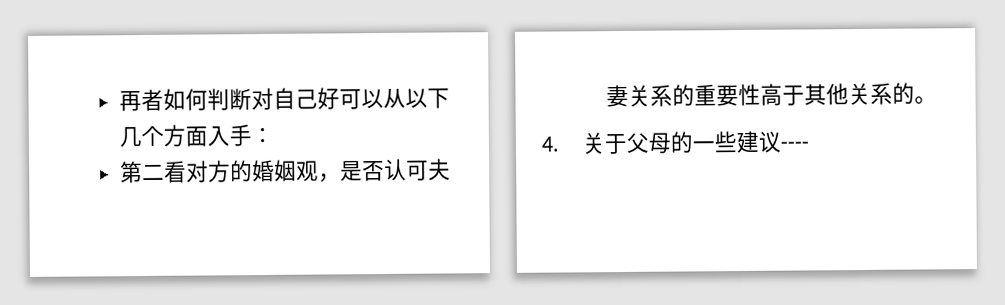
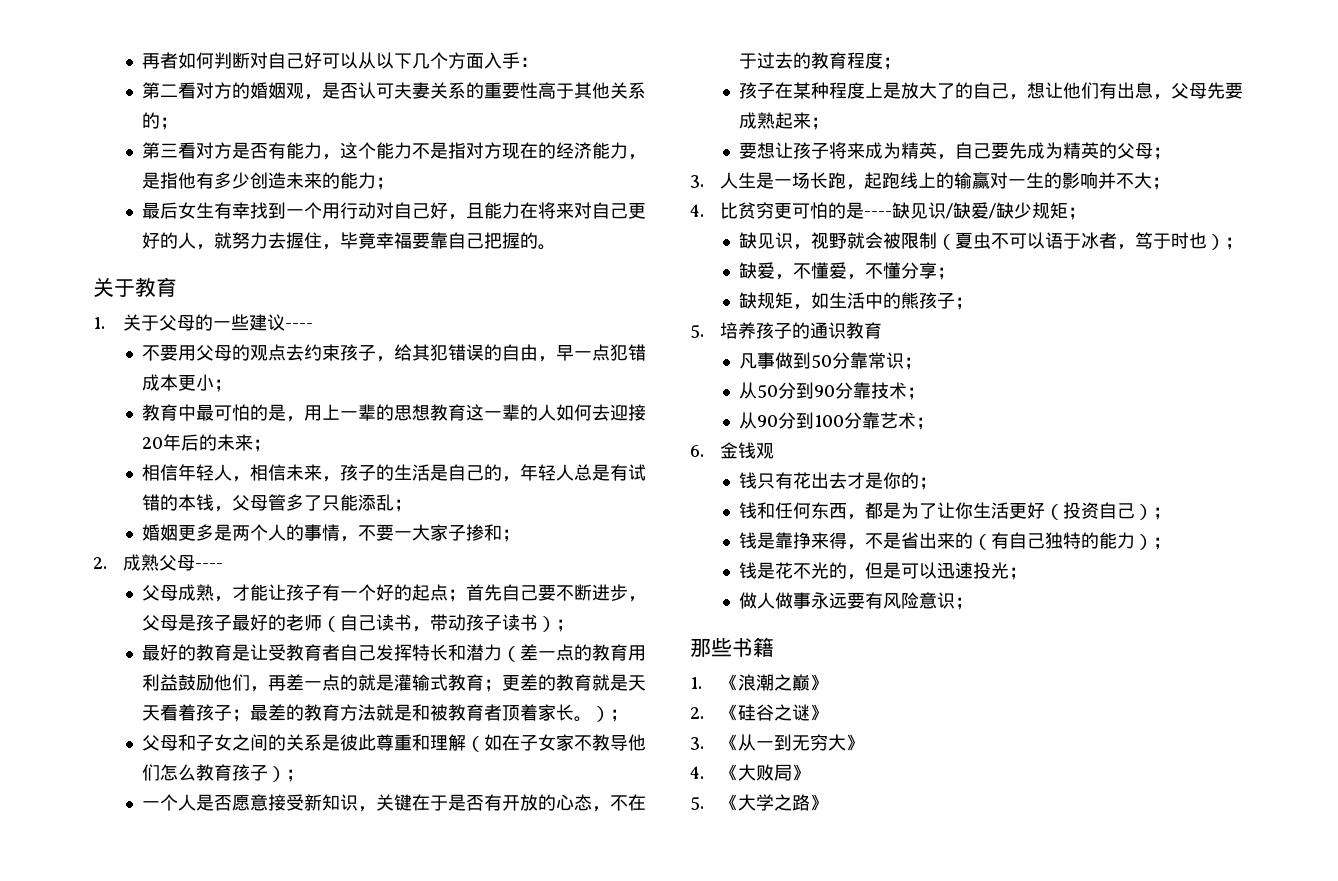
[913,96,937,105] [541,136,559,152] 。 // 4. -> [160,117,179,130] [142,142,647,160] [142,172,395,190] [142,202,647,220] [142,232,557,250] [93,277,177,297] [93,317,105,329] ； // 第三看对方是否有能力，这个能力不是指对方现在的经济能力，是指他有多少创造未来的能力； // 最后女生有幸找到一个用行动对自己好，且能力在将来对自己更好的人，就努力去握住，毕竟幸福要靠自己把握的。 // 关于教育 // 1.
(810, 145) none -> [142,344,647,362] [142,374,233,392] [142,404,647,422] [142,434,272,452] [142,464,647,482] [142,494,413,512] [142,524,521,542] [93,554,223,571] [142,584,647,602] [142,614,575,632] [142,644,647,662] [142,674,647,692] [142,704,629,722] [142,734,647,752] [142,764,305,782] [142,794,647,812] [739,52,902,70] [739,82,1244,100] [739,112,830,130] [739,142,1172,160] [690,172,1170,190] [690,202,1086,220] [739,232,1244,250] [739,262,956,280] [739,292,974,310] [690,322,882,339] [739,352,923,370] [739,382,926,400] [739,412,935,430] [690,442,774,459] [739,472,938,490] [739,502,1172,520] [739,532,1172,550] [739,562,1028,580] [739,592,974,610] [690,637,774,657] [690,674,828,691] [690,704,828,721] [690,734,864,751] [690,764,810,781] [690,794,828,811] // 不要用父母的观点去约束孩子，给其犯错误的自由，早一点犯错成本更小； // 教育中最可怕的是，用上一辈的思想教育这一辈的人如何去迎接20年后的未来； // 相信年轻人，相信未来，孩子的生活是自己的，年轻人总是有试错的本钱，父母管多了只能添乱； // 婚姻更多是两个人的事情，不要一大家子掺和； // 2.成熟父母---- // 父母成熟，才能让孩子有一个好的起点；首先自己要不断进步，父母是孩子最好的老师（自己读书，带动孩子读书）； // 最好的教育是让受教育者自己发挥特长和潜力（差一点的教育用利益鼓励他们，再差一点的就是灌输式教育；更差的教育就是天天看着孩子；最差的教育方法就是和被教育者顶着家长。）； // 父母和子女之间的关系是彼此尊重和理解（如在子女家不教导他们怎么教育孩子）； // 一个人是否愿意接受新知识，关键在于是否有开放的心态，不在于过去的教育程度； // 孩子在某种程度上是放大了的自己，想让他们有出息，父母先要成熟起来； // 要想让孩子将来成为精英，自己要先成为精英的父母； // 3.人生是一场长跑，起跑线上的输赢对一生的影响并不大； // 4.比贫穷更可怕的是----缺见识/缺爱/缺少规矩； // 缺见识，视野就会被限制（夏虫不可以语于冰者，笃于时也）； // 缺爱，不懂爱，不懂分享； // 缺规矩，如生活中的熊孩子； // 5.培养孩子的通识教育 // 凡事做到50分靠常识； // 从50分到90分靠技术； // 从90分到100分靠艺术； // 6.金钱观 // 钱只有花出去才是你的； // 钱和任何东西，都是为了让你生活更好（投资自己）； // 钱是靠挣来得，不是省出来的（有自己独特的能力）； // 钱是花不光的，但是可以迅速投光； // 做人做事永远要有风险意识； // 那些书籍 // 1.《浪潮之巅》 // 2.《硅谷之谜》 // 3.《从一到无穷大》 // 4.《大败局》 // 5.《大学之路》

